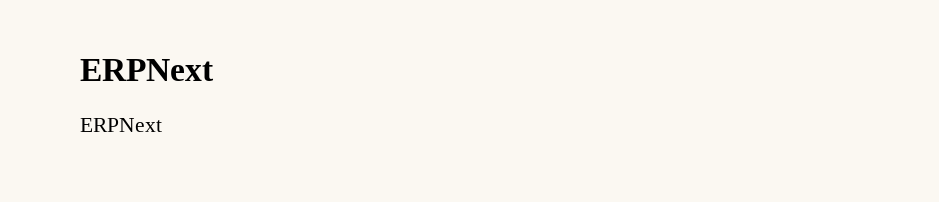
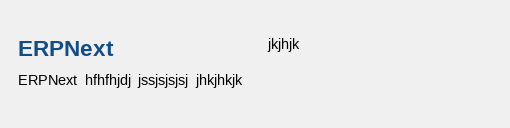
(162, 125) none -> [84,74,243,88] [267,38,300,52] hfhfhjdj jssjsjsjsj jhkjhkjk jkjhjk

